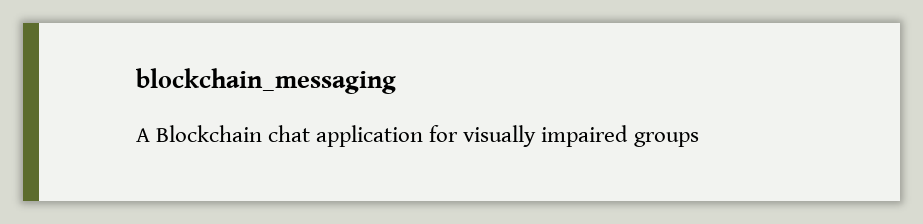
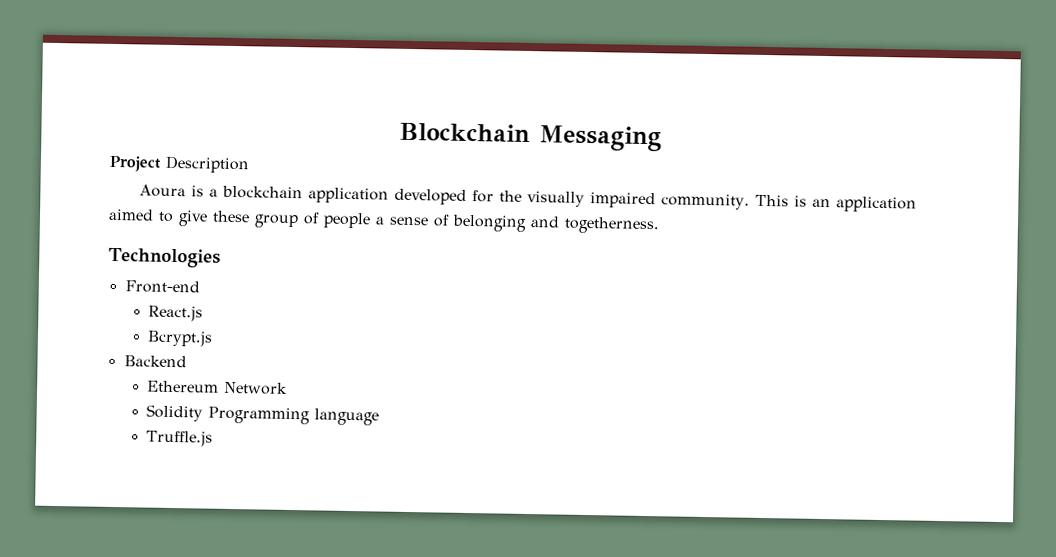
[136,68,396,94] [136,125,699,147] blockchain_messaging // A Blockchain chat application for visually impaired groups -> [399,122,662,152] [109,155,250,174] [138,184,917,213] [108,208,660,235] [108,247,221,268] [124,280,200,294] [148,305,204,322] [147,330,214,347] [123,355,187,368] [147,380,289,395] [146,404,380,426] [146,430,214,447] Blockchain Messaging // Project Description // Aoura is a blockchain application developed for the visually impaired community. This is an application aimed to give these group of people a sense of belonging and togetherness. // Technologies // Front-end // React.js // Bcrypt.js // Backend // Ethereum Network // Solidity Programming language // Truffle.js

